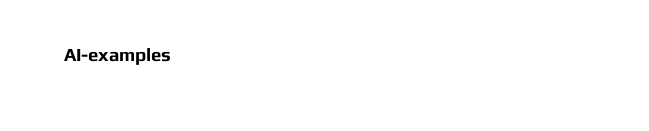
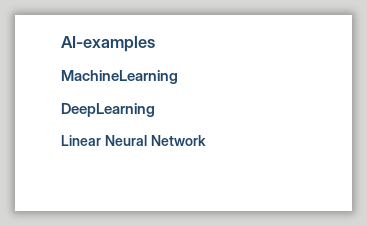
(171, 56) none -> [61,70,178,84] [61,103,155,117] [61,135,206,146] // MachineLearning // DeepLearning // Linear Neural Network

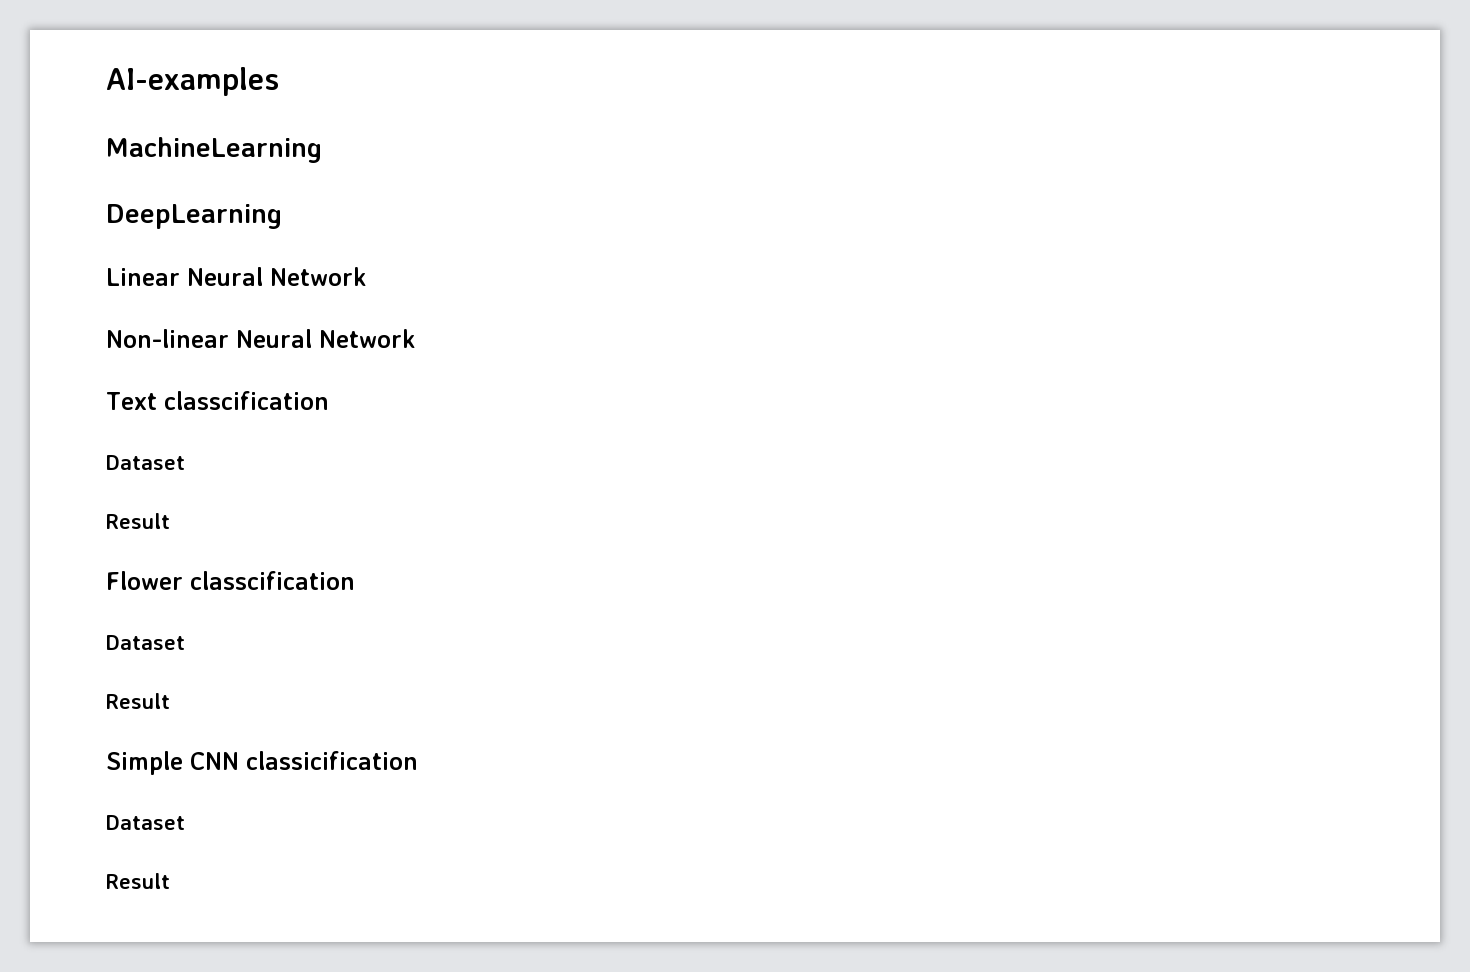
(206, 140) none -> [106,329,415,348] [106,391,329,410] [106,455,185,470] [106,513,170,529] [106,571,355,590] [106,635,185,650] [106,693,170,709] [106,751,418,775] [106,815,185,830] [106,873,170,889] // Non-linear Neural Network // Text classcification // Dataset // Result // Flower classcification // Dataset // Result // Simple CNN classicification // Dataset // Result

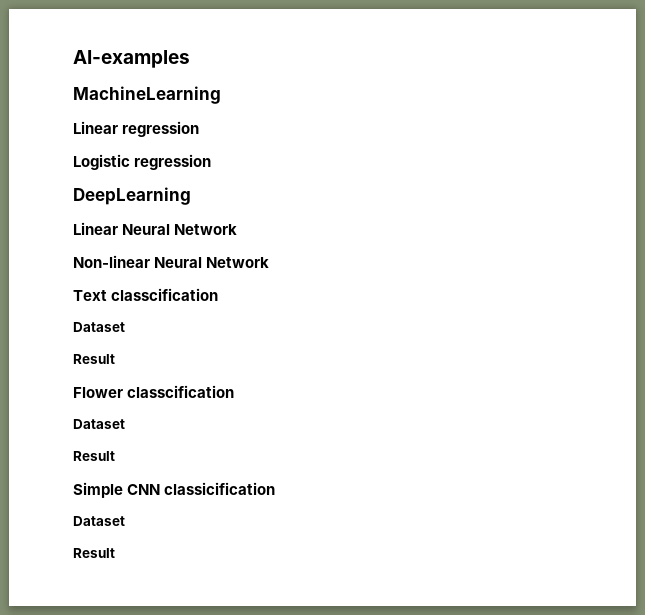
(322, 150) none -> [73,121,200,137] [73,154,212,170] // Linear regression // Logistic regression

